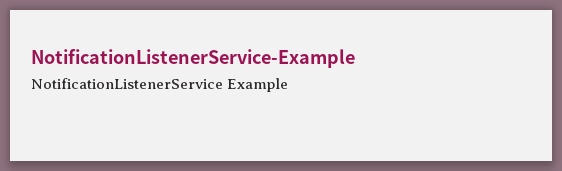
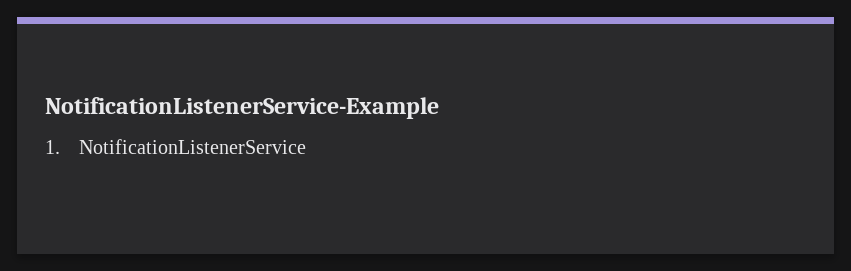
[31,78,289,92] NotificationListenerService Example -> [45,139,306,154] 1. NotificationListenerService

